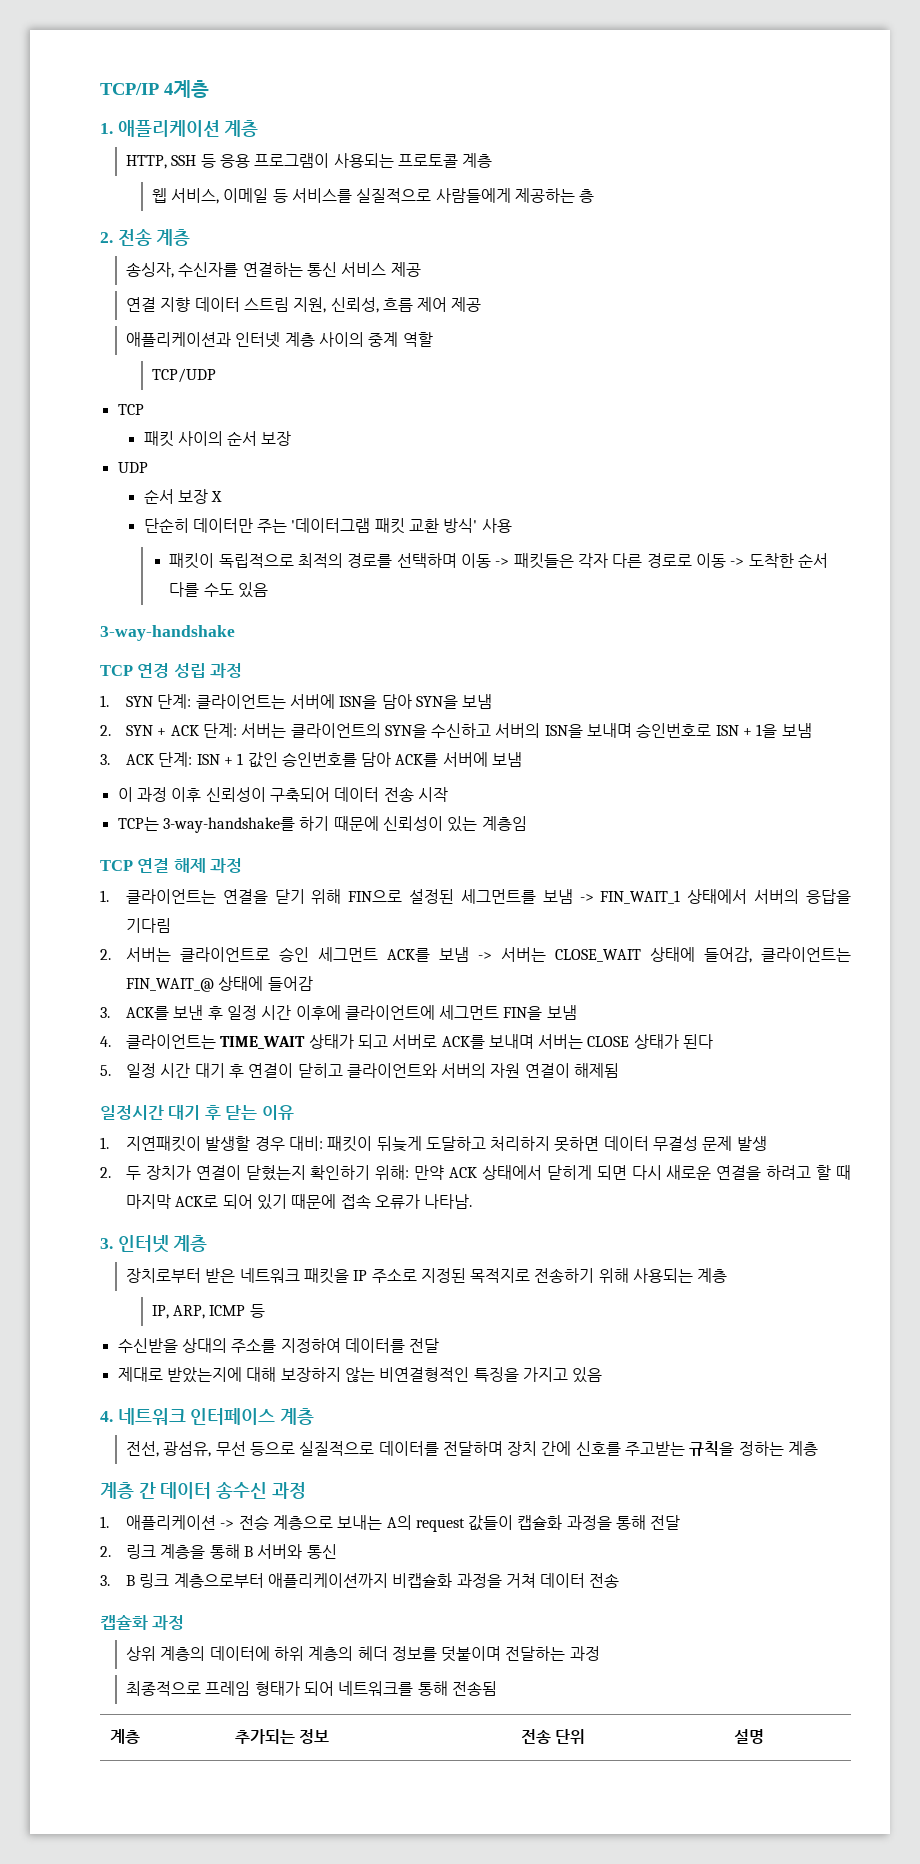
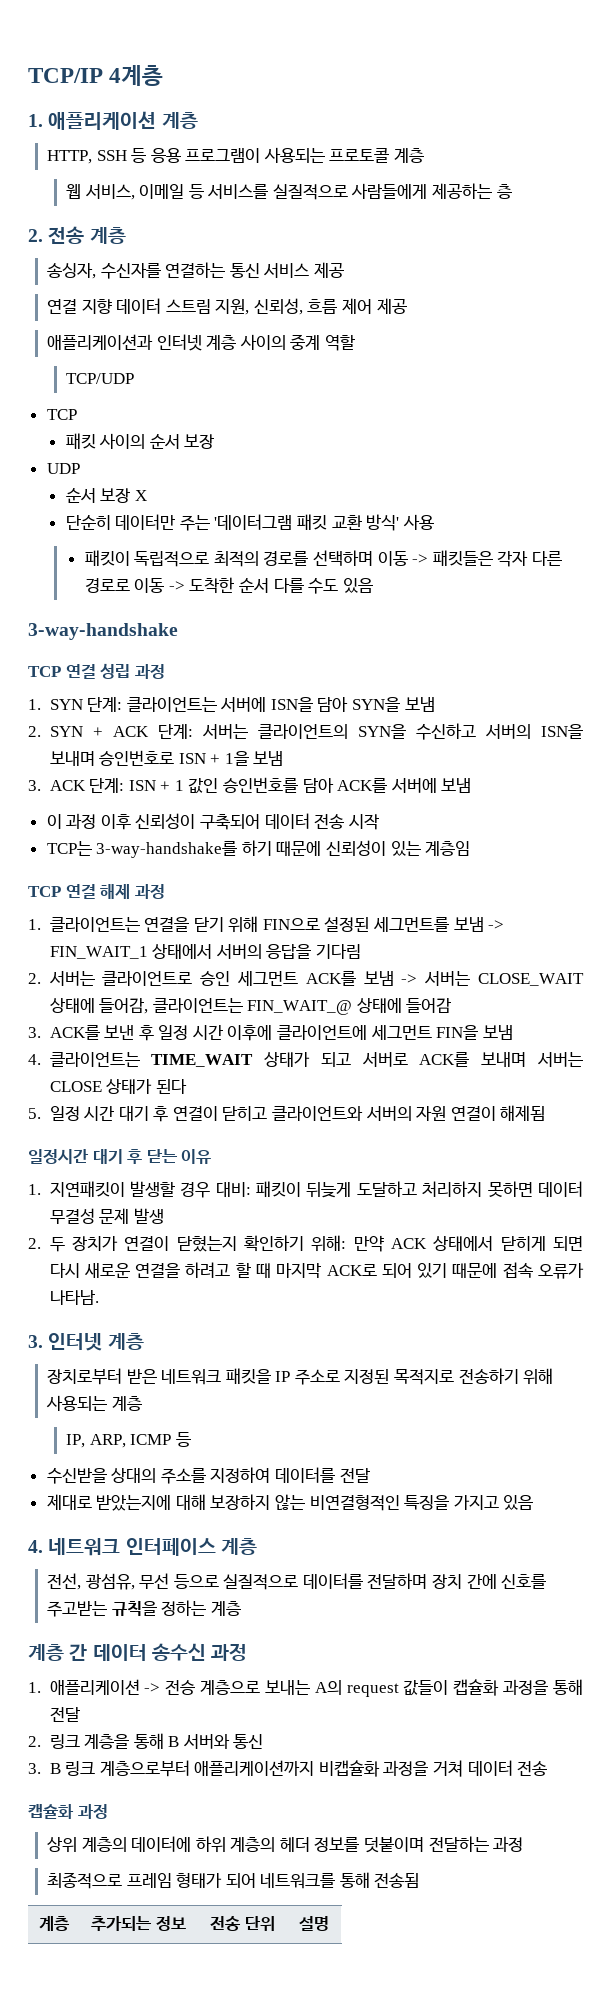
[137,663,170,678] 연경 -> [65,664,96,679] 연결

